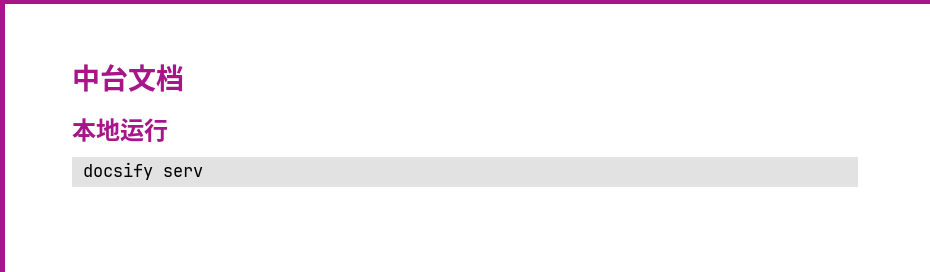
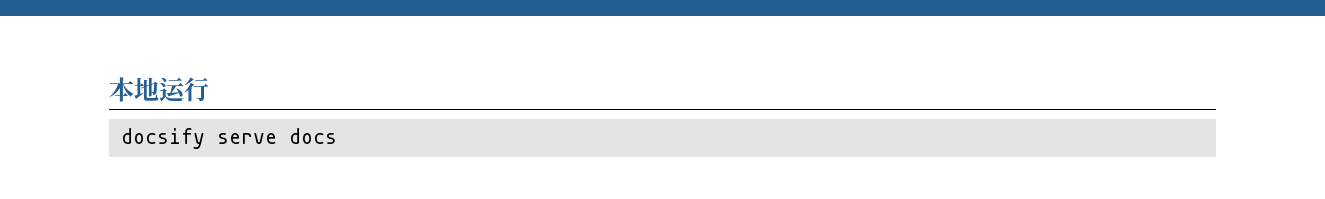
[72,64,184,92] 中台文档 // -> (109, 89) none
[162,167,203,177] serv -> [217,128,337,144] serve docs

